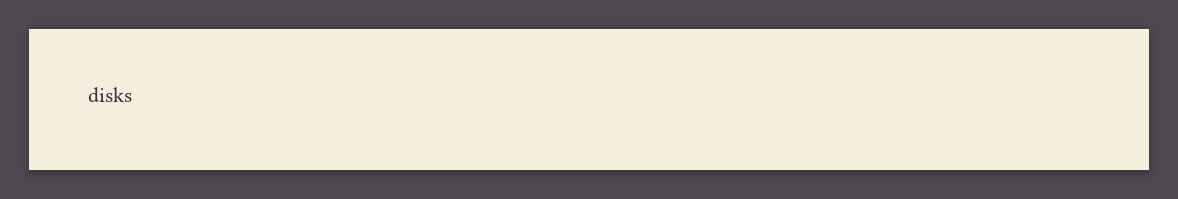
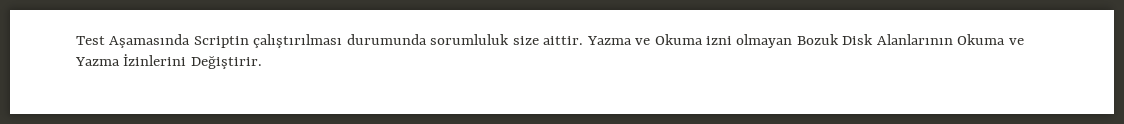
[88,87,132,103] disks -> [76,34,1024,48] [75,54,262,69] Test Aşamasında Scriptin çalıştırılması durumunda sorumluluk size aittir. Yazma ve Okuma izni olmayan Bozuk Disk Alanlarının Okuma ve Yazma İzinlerini Değiştirir.

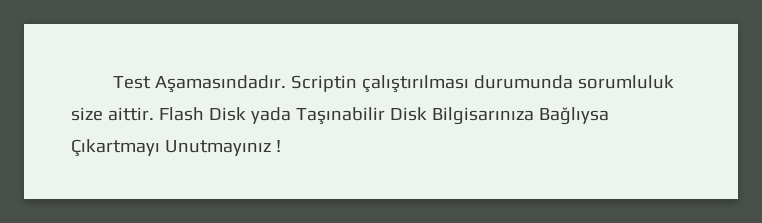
[109,34,191,48] Aşamasında -> [155,75,287,93] Aşamasındadır.
[586,34,1024,48] [75,54,262,69] Yazma ve Okuma izni olmayan Bozuk Disk Alanlarının Okuma ve Yazma İzinlerini Değiştirir. -> [158,107,609,125] [71,139,281,157] Flash Disk yada Taşınabilir Disk Bilgisarınıza Bağlıysa Çıkartmayı Unutmayınız !

